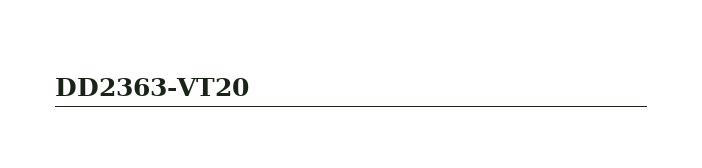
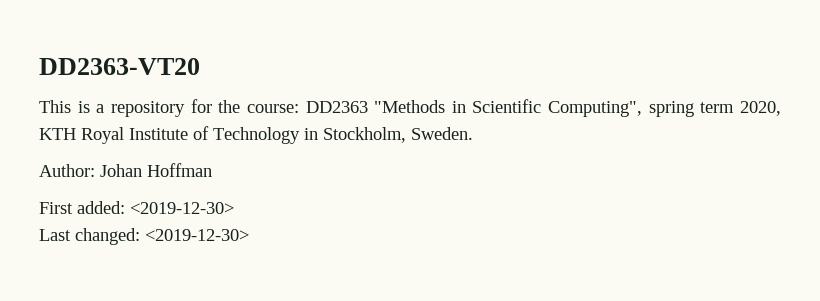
(249, 87) none -> [39,99,781,117] [39,126,473,144] [39,163,212,177] [39,201,234,214] [39,228,249,245] // This is a repository for the course: DD2363 "Methods in Scientific Computing", spring term 2020, KTH Royal Institute of Technology in Stockholm, Sweden. // Author: Johan Hoffman // First added: <2019-12-30> // Last changed: <2019-12-30>

